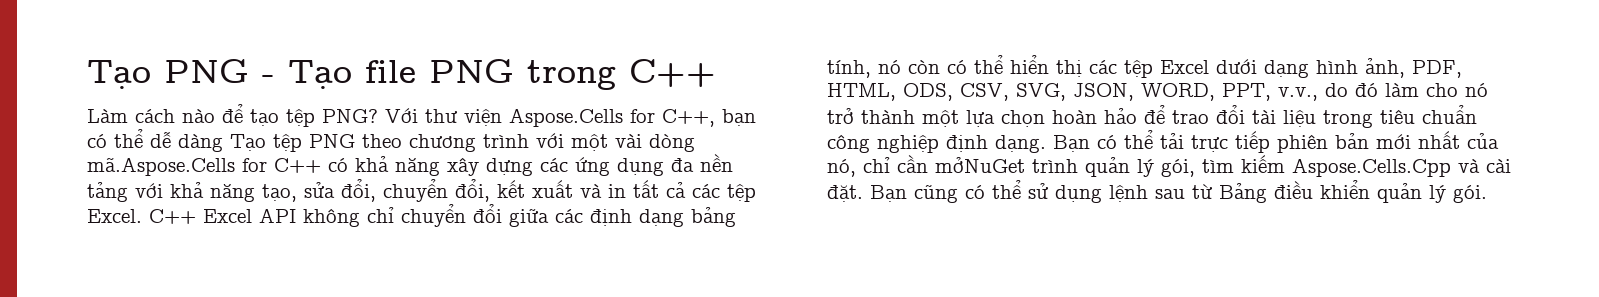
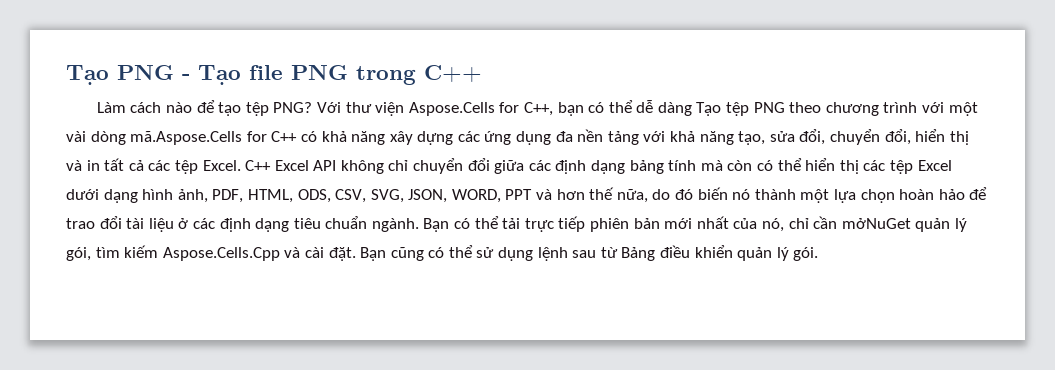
[497,180,573,198] kết xuất -> [915,129,969,145] hiển thị
[827,60,901,78] tính, nó -> [668,160,723,171] tính mà
[1222,83,1488,101] [827,108,854,124] PPT, v.v., do đó làm cho nó trở -> [505,187,751,203] PPT và hơn thế nữa, do đó biến nó
[1323,105,1477,128] [827,134,1046,153] trong tiêu chuẩn công nghiệp định dạng. -> [178,216,419,232] ở các định dạng tiêu chuẩn ngành.
[1032,159,1078,173] trình -> (911, 223) none

